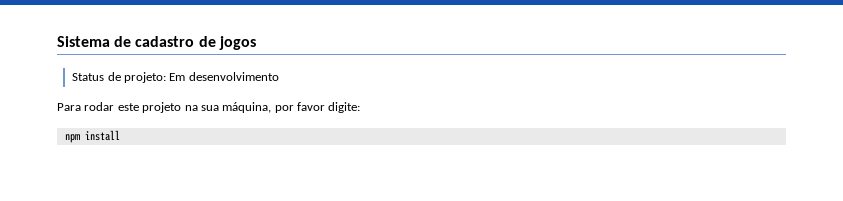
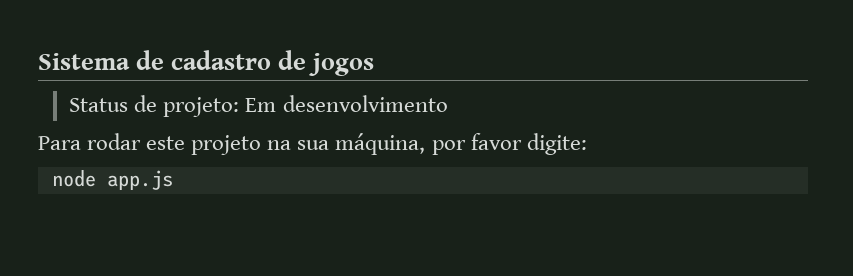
[64,130,120,143] npm install -> [51,170,173,190] node app.js

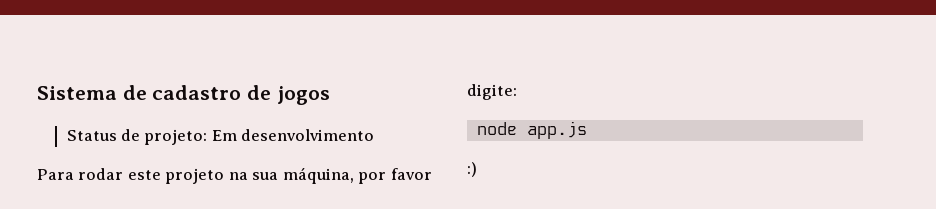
(173, 180) none -> [467,162,477,177] // :)

